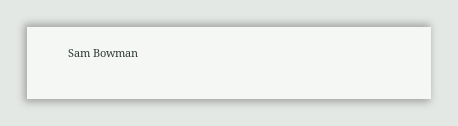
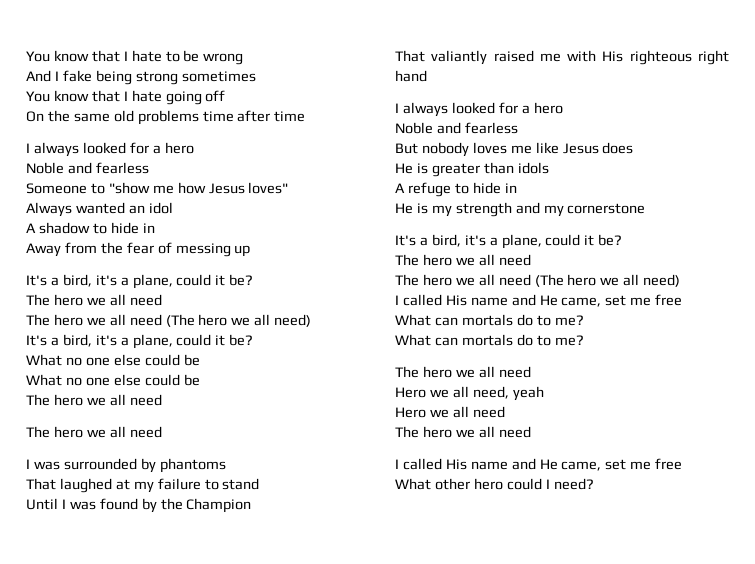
[68,49,138,57] Sam Bowman -> [26,50,244,65] [26,70,256,85] [26,90,226,105] [26,110,306,125] [26,142,194,157] [26,162,149,174] [26,182,289,194] [26,202,173,217] [26,222,155,234] [26,242,251,257] [26,274,254,289] [26,294,162,306] [26,314,312,327] [26,334,254,349] [26,354,200,366] [26,374,200,386] [26,394,162,406] [26,426,162,438] [26,458,226,473] [26,478,260,493] [26,498,252,513] [395,50,729,65] [395,70,427,82] [395,102,563,117] [395,122,518,134] [395,142,634,157] [395,162,549,177] [395,182,517,197] [395,202,646,217] [395,234,623,249] [395,254,531,266] [395,274,681,287] [395,294,683,307] [395,314,584,326] [395,334,584,346] [395,366,531,378] [395,386,544,401] [395,406,505,418] [395,426,531,438] [395,458,683,471] [395,478,594,490] You know that I hate to be wrong // And I fake being strong sometimes // You know that I hate going off // On the same old problems time after time // I always looked for a hero // Noble and fearless // Someone to "show me how Jesus loves" // Always wanted an idol // A shadow to hide in // Away from the fear of messing up // It's a bird, it's a plane, could it be? // The hero we all need // The hero we all need (The hero we all need) // It's a bird, it's a plane, could it be? // What no one else could be // What no one else could be // The hero we all need // The hero we all need // I was surrounded by phantoms // That laughed at my failure to stand // Until I was found by the Champion // That valiantly raised me with His righteous right hand // I always looked for a hero // Noble and fearless // But nobody loves me like Jesus does // He is greater than idols // A refuge to hide in // He is my strength and my cornerstone // It's a bird, it's a plane, could it be? // The hero we all need // The hero we all need (The hero we all need) // I called His name and He came, set me free // What can mortals do to me? // What can mortals do to me? // The hero we all need // Hero we all need, yeah // Hero we all need // The hero we all need // I called His name and He came, set me free // What other hero could I need?

